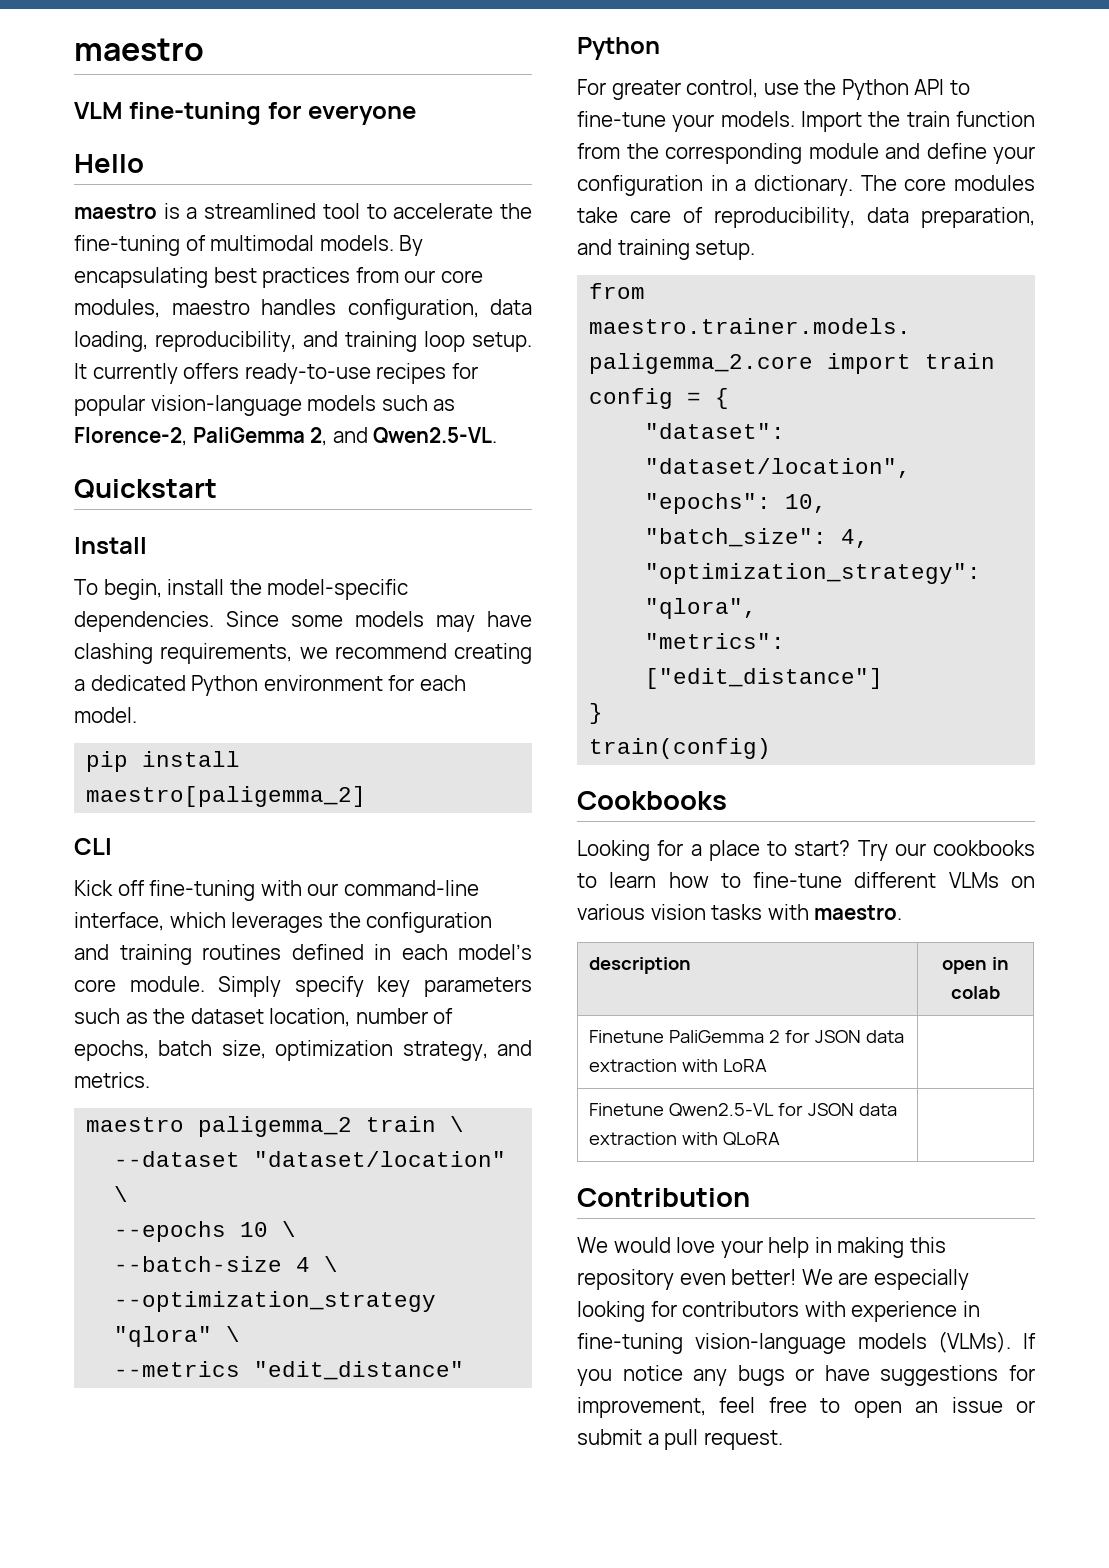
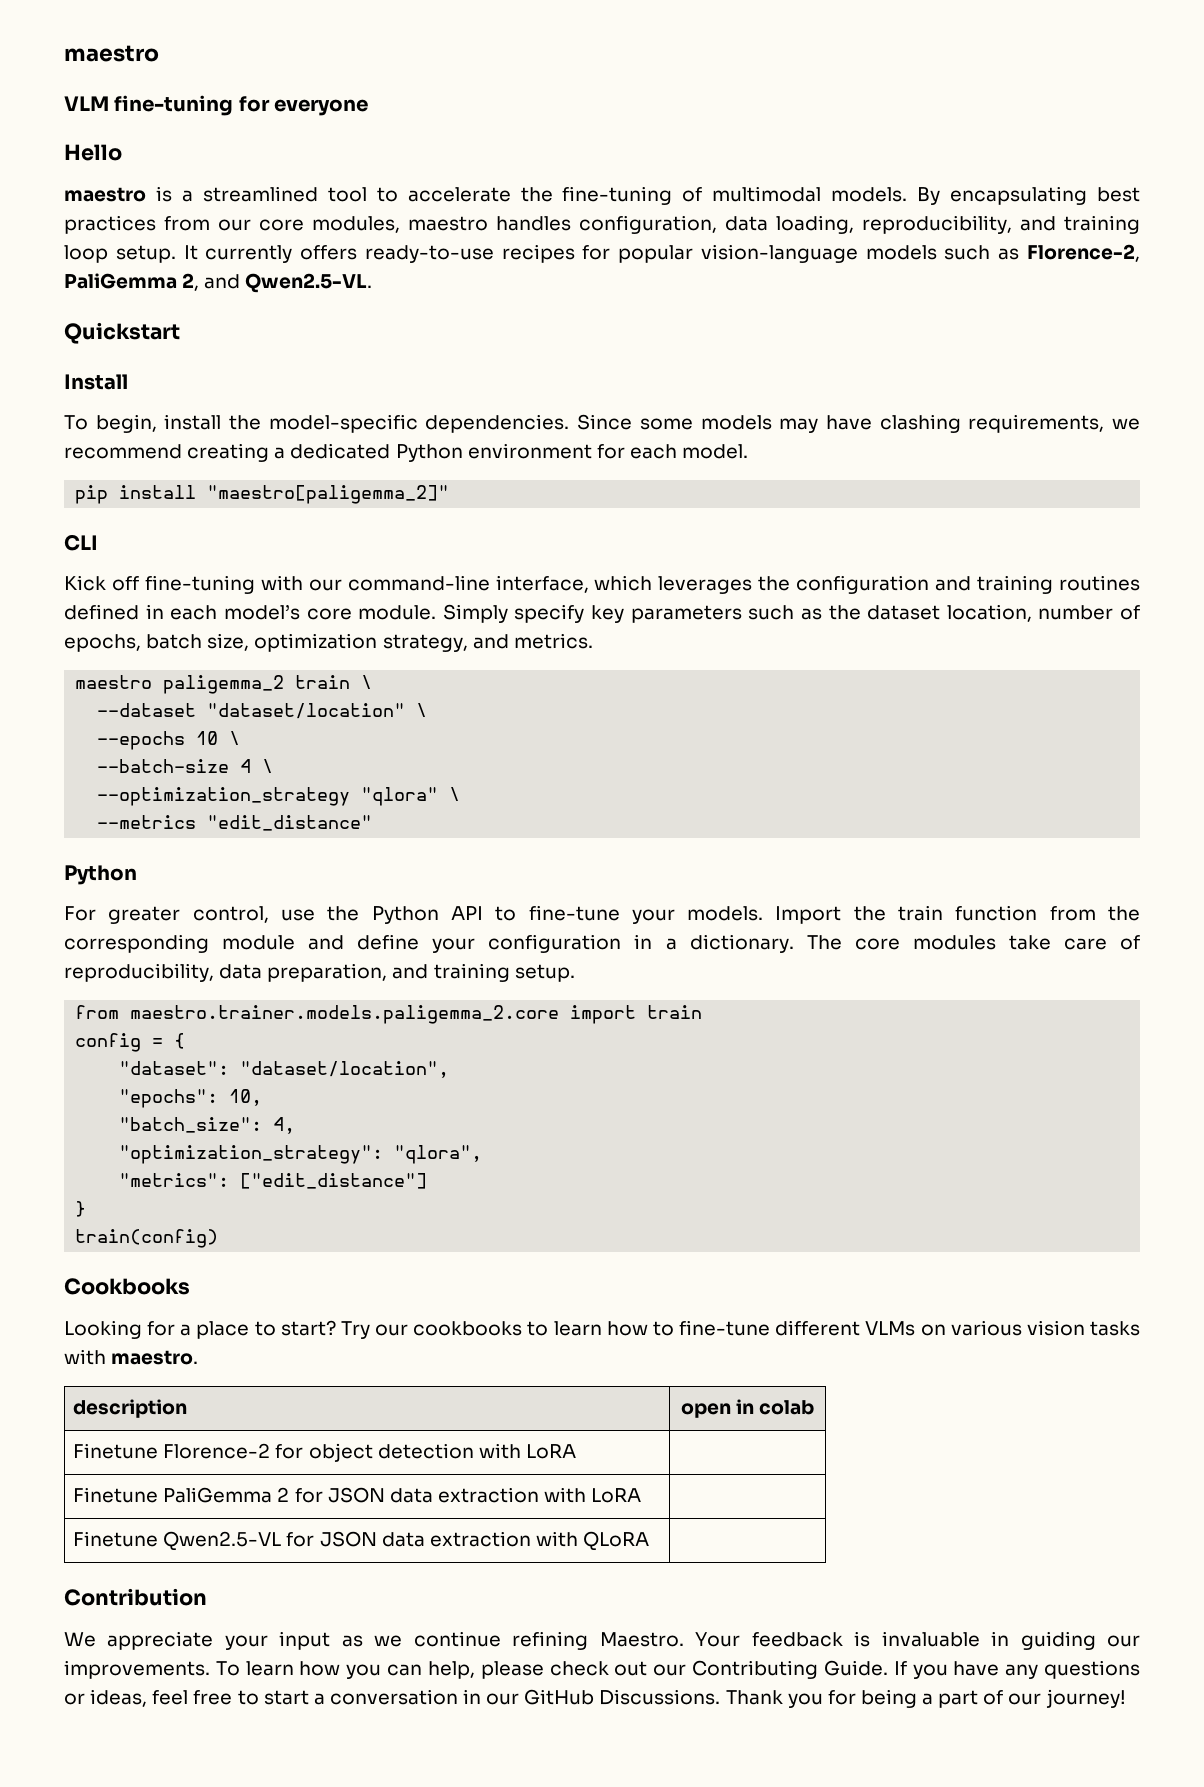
[86,786,367,807] maestro[paligemma_2] -> [207,485,450,504] "maestro[paligemma_2]"
(1000, 992) none -> [73,1443,576,1462] // Finetune Florence-2 for object detection with LoRA |
[613,1237,946,1258] [577,1269,969,1290] [577,1301,980,1322] [577,1331,1036,1354] [577,1365,1035,1386] [577,1397,1035,1418] [577,1429,783,1450] would love your help in making this repository even better! We are especially looking for contributors with experience in fine-tuning vision-language models (VLMs). If you notice any bugs or have suggestions for improvement, feel free to open an issue or submit a pull request. -> [107,1631,1140,1650] [64,1660,1141,1679] [64,1689,1126,1708] appreciate your input as we continue refining Maestro. Your feedback is invaluable in guiding our improvements. To learn how you can help, please check out our Contributing Guide. If you have any questions or ideas, feel free to start a conversation in our GitHub Discussions. Thank you for being a part of our journey!

